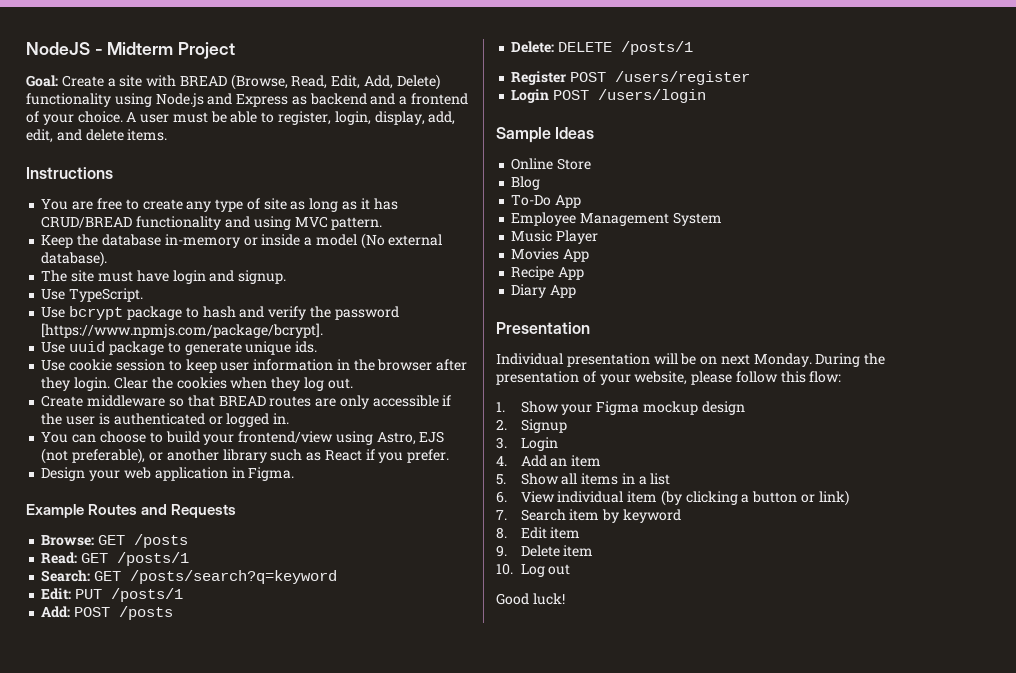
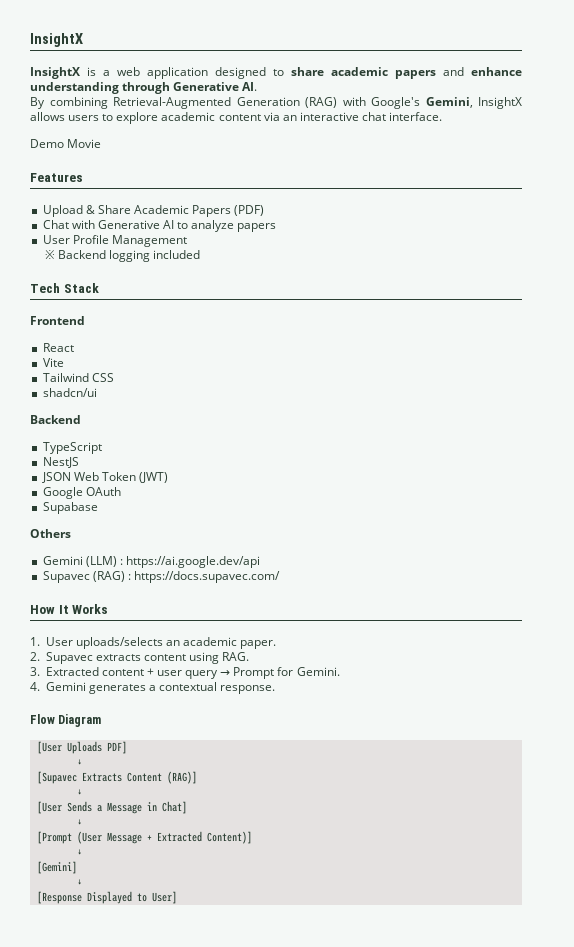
[26,42,236,59] [26,74,440,90] [26,93,469,107] [26,111,456,125] [26,129,168,143] [26,167,113,179] [41,198,398,212] [41,216,383,230] [41,233,443,249] [41,251,108,267] [41,270,287,284] [41,288,144,302] [41,306,399,320] [41,323,324,338] [41,341,318,355] [41,359,468,373] [41,377,353,391] [41,395,452,409] [41,413,290,427] [41,431,445,445] [41,448,450,464] [41,467,295,481] [26,504,237,518] [41,534,189,548] [41,552,190,566] [41,570,338,584] [41,588,184,602] [41,606,174,620] [511,41,694,55] [511,71,751,85] [511,89,707,103] [496,127,595,143] [511,158,592,170] [511,176,541,190] [511,195,582,208] [511,212,722,226] [511,230,599,244] [511,248,590,262] [511,266,585,280] [511,284,577,298] [496,322,590,334] [496,353,886,367] [496,371,842,385] [496,401,745,415] [496,419,567,433] [496,437,558,451] [496,455,602,467] [496,473,671,485] [496,490,849,506] [496,509,681,523] [496,527,581,539] [496,545,594,557] [496,563,571,577] [496,593,565,605] NodeJS - Midterm Project // Goal: Create a site with BREAD (Browse, Read, Edit, Add, Delete) functionality using Node.js and Express as backend and a frontend of your choice. A user must be able to register, login, display, add, edit, and delete items. // Instructions // You are free to create any type of site as long as it has CRUD/BREAD functionality and using MVC pattern. // Keep the database in-memory or inside a model (No external database). // The site must have login and signup. // Use TypeScript. // Use bcrypt package to hash and verify the password [https://www.npmjs.com/package/bcrypt]. // Use uuid package to generate unique ids. // Use cookie session to keep user information in the browser after they login. Clear the cookies when they log out. // Create middleware so that BREAD routes are only accessible if the user is authenticated or logged in. // You can choose to build your frontend/view using Astro, EJS (not preferable), or another library such as React if you prefer. // Design your web application in Figma. // Example Routes and Requests // Browse: GET /posts // Read: GET /posts/1 // Search: GET /posts/search?q=keyword // Edit: PUT /posts/1 // Add: POST /posts // Delete: DELETE /posts/1 // Register POST /users/register // Login POST /users/login // Sample Ideas // Online Store // Blog // To-Do App // Employee Management System // Music Player // Movies App // Recipe App // Diary App // Presentation // Individual presentation will be on next Monday. During the presentation of your website, please follow this flow: // 1. Show your Figma mockup design // 2. Signup // 3. Login // 4. Add an item // 5. Show all items in a list // 6. View individual item (by clicking a button or link) // 7. Search item by keyword // 8. Edit item // 9. Delete item // 10. Log out // Good luck! -> [30,33,83,47] [30,67,522,79] [30,82,258,94] [30,97,522,109] [30,112,443,124] [30,139,102,148] [30,173,83,182] [42,205,265,217] [42,220,277,232] [42,235,187,247] [44,250,200,262] [30,283,99,293] [30,316,85,325] [42,343,74,352] [42,358,64,367] [42,373,114,382] [42,388,97,397] [30,415,81,424] [42,442,102,454] [42,457,79,468] [41,472,168,483] [42,487,121,499] [42,502,98,514] [30,529,71,538] [42,556,260,568] [42,571,280,583] [30,604,109,614] [30,637,277,649] [30,652,250,664] [30,667,340,679] [30,682,276,694] [30,714,102,727] [36,741,127,754] [76,759,82,766] [36,771,197,784] [76,789,82,796] [36,801,187,814] [76,819,82,826] [36,831,252,844] [76,849,82,856] [36,861,77,874] [76,879,82,886] [36,891,177,904] InsightX // InsightX is a web application designed to share academic papers and enhance understanding through Generative AI. // By combining Retrieval-Augmented Generation (RAG) with Google's Gemini, InsightX allows users to explore academic content via an interactive chat interface. // Demo Movie // Features // Upload & Share Academic Papers (PDF) // Chat with Generative AI to analyze papers // User Profile Management // ※ Backend logging included // Tech Stack // Frontend // React // Vite // Tailwind CSS // shadcn/ui // Backend // TypeScript // NestJS // JSON Web Token (JWT) // Google OAuth // Supabase // Others // Gemini (LLM) : https://ai.google.dev/api // Supavec (RAG) : https://docs.supavec.com/ // How It Works // 1. User uploads/selects an academic paper. // 2. Supavec extracts content using RAG. // 3. Extracted content + user query → Prompt for Gemini. // 4. Gemini generates a contextual response. // Flow Diagram // [User Uploads PDF] // ↓ // [Supavec Extracts Content (RAG)] // ↓ // [User Sends a Message in Chat] // ↓ // [Prompt (User Message + Extracted Content)] // ↓ // [Gemini] // ↓ // [Response Displayed to User]

